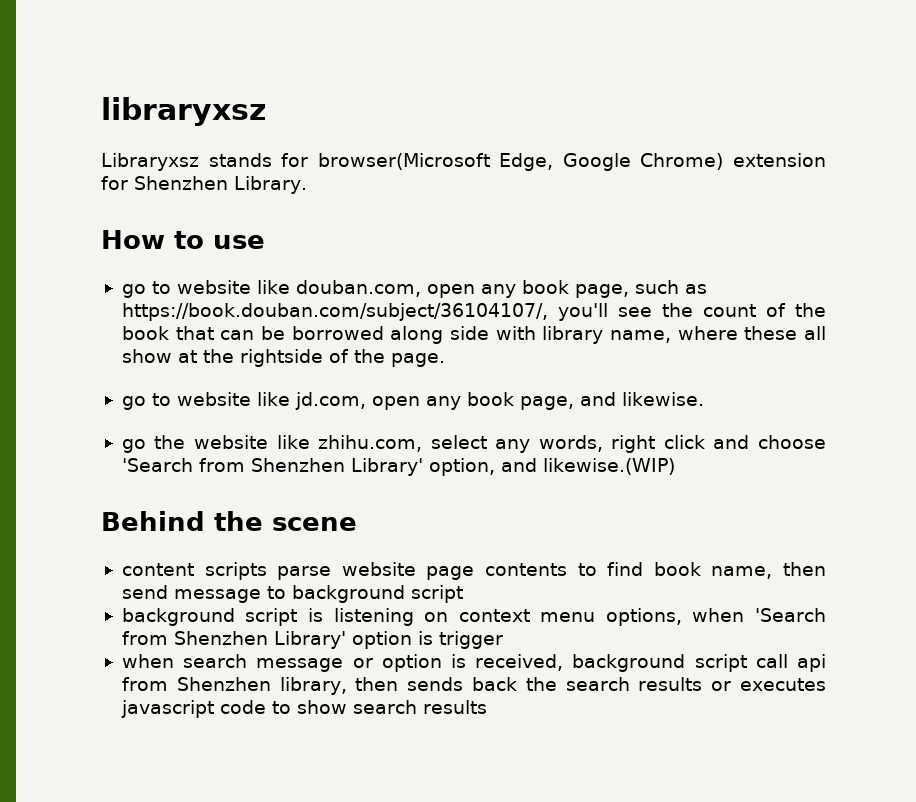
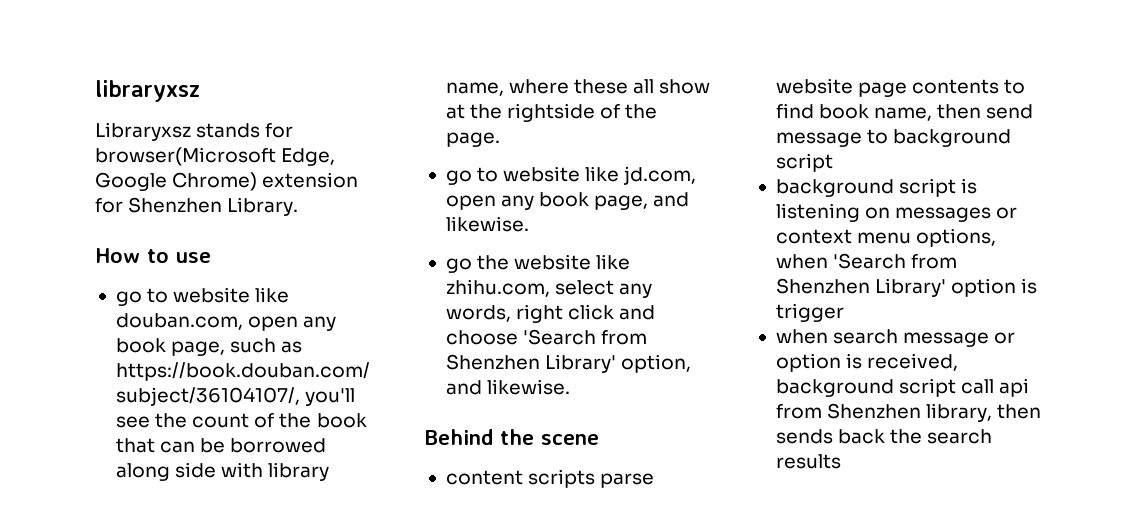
[542,458,675,475] likewise.(WIP) -> [487,379,571,395] likewise.
(449, 617) none -> [895,207,1018,222] messages or
[711,678,826,691] [120,700,487,718] or executes javascript code to show search results -> (841, 461) none

